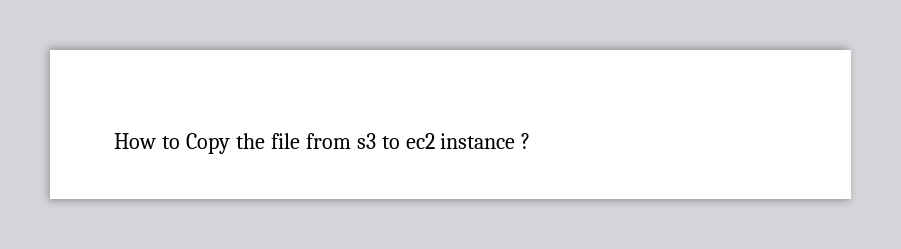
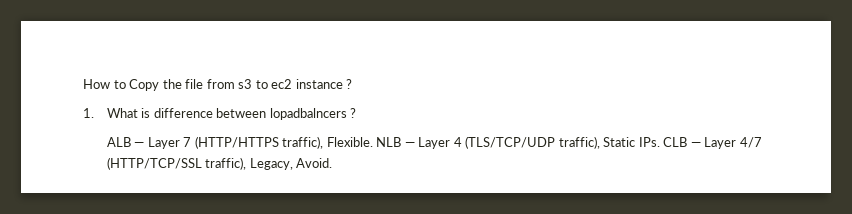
(531, 141) none -> [83,108,357,120] [106,136,762,149] [106,157,333,170] // 1. What is difference between lopadbalncers ? // ALB — Layer 7 (HTTP/HTTPS traffic), Flexible. NLB — Layer 4 (TLS/TCP/UDP traffic), Static IPs. CLB — Layer 4/7 (HTTP/TCP/SSL traffic), Legacy, Avoid.

